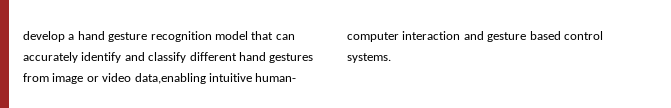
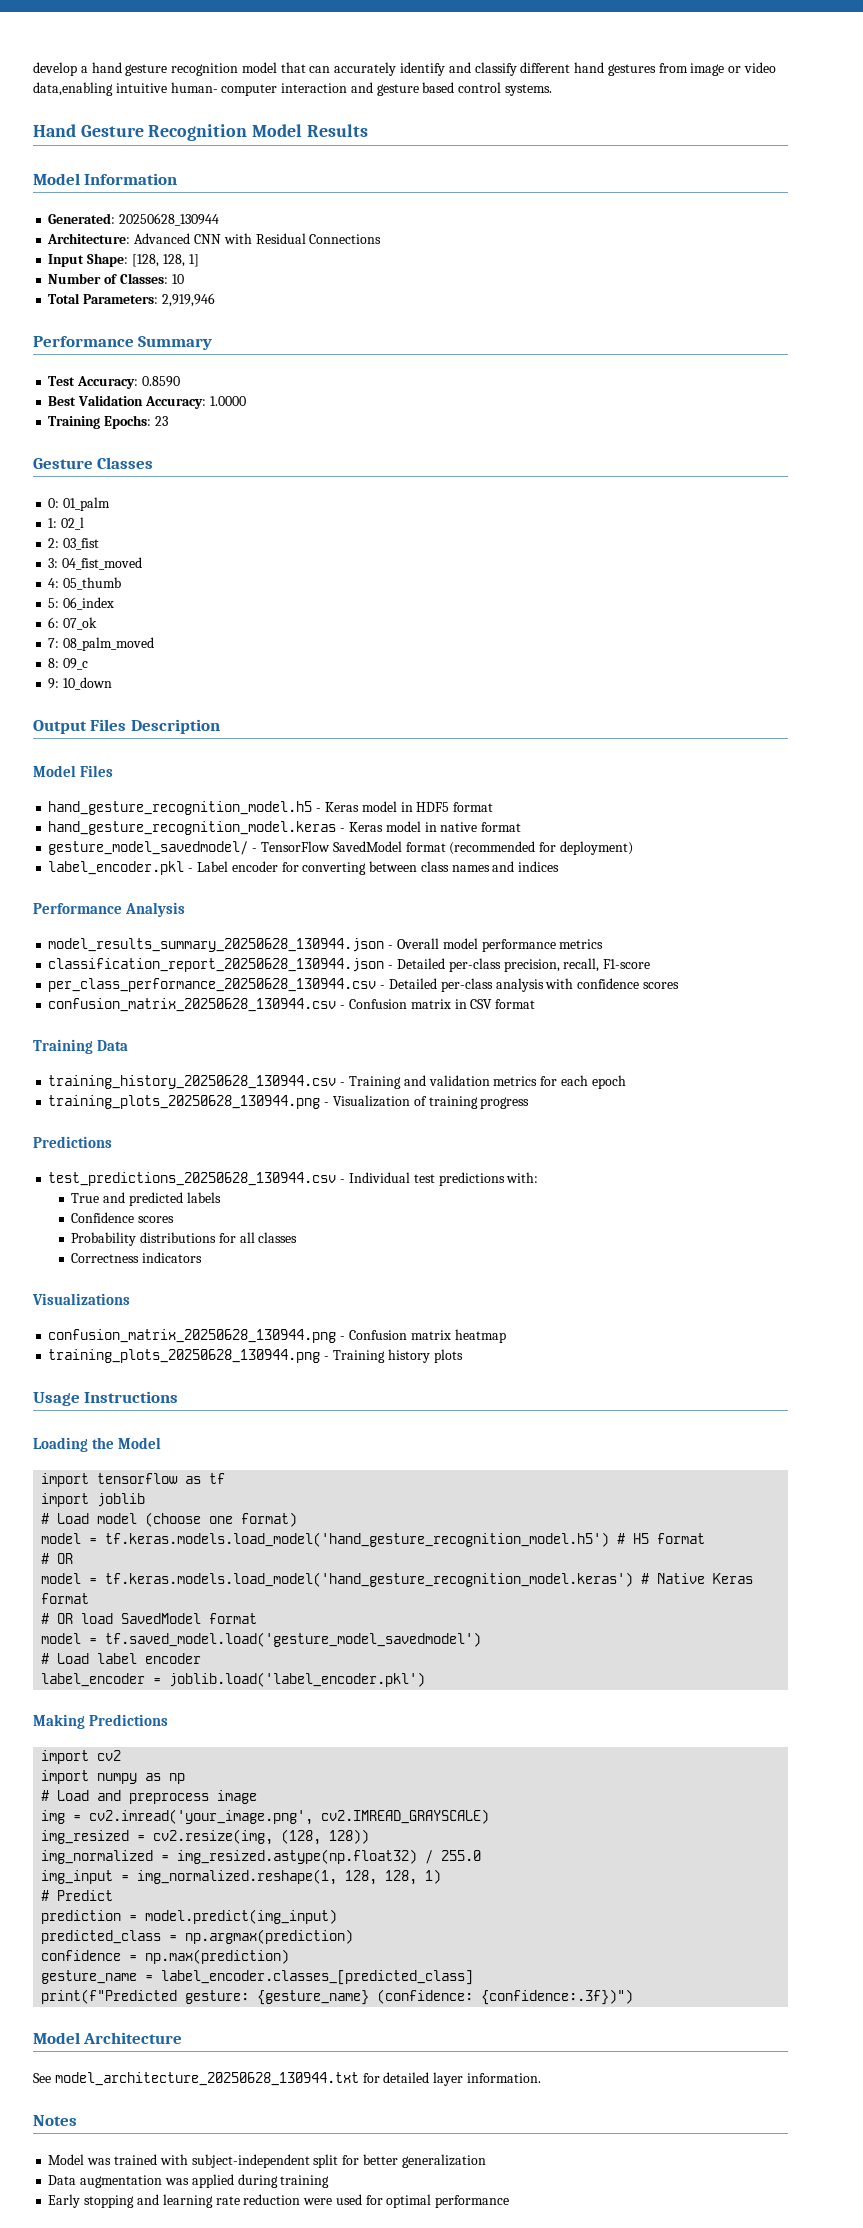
(391, 58) none -> [33,124,368,141] [33,173,178,185] [48,213,220,226] [47,233,382,244] [48,253,199,267] [48,273,184,284] [48,293,215,307] [33,336,213,350] [48,376,180,389] [48,395,246,409] [48,415,168,429] [33,457,154,469] [48,497,111,511] [48,517,85,530] [48,538,100,550] [48,557,143,570] [48,577,122,590] [48,597,115,610] [48,617,98,630] [48,637,155,651] [48,658,89,670] [48,677,113,690] [33,719,220,734] [33,765,114,777] [48,801,494,815] [48,821,522,835] [48,841,633,855] [48,861,560,875] [33,902,186,917] [48,938,604,952] [48,958,651,972] [48,978,679,992] [48,998,536,1012] [33,1039,129,1054] [48,1075,626,1089] [48,1095,530,1109] [33,1136,112,1148] [48,1172,539,1186] [71,1192,221,1206] [71,1212,175,1223] [71,1232,298,1246] [71,1252,203,1263] [32,1293,130,1305] [48,1329,506,1343] [48,1349,463,1363] [33,1391,179,1406] [33,1437,162,1452] [41,1473,226,1487] [41,1493,146,1507] [41,1512,298,1527] [41,1532,706,1547] [41,1553,74,1564] [41,1572,754,1587] [41,1593,90,1604] [41,1613,258,1624] [41,1632,482,1647] [41,1653,202,1664] [41,1672,426,1687] [33,1714,169,1729] [41,1750,122,1764] [41,1770,186,1784] [41,1790,258,1804] [41,1809,490,1825] [41,1829,370,1845] [41,1849,482,1864] [41,1869,442,1885] [41,1890,114,1901] [41,1909,338,1924] [41,1929,354,1944] [41,1949,290,1964] [41,1970,474,1985] [41,1989,634,2005] [33,2032,183,2044] [33,2072,541,2086] [33,2115,77,2126] [48,2154,486,2168] [48,2174,330,2188] [48,2194,510,2208] // Hand Gesture Recognition Model Results // Model Information // Generated: 20250628_130944 // Architecture: Advanced CNN with Residual Connections // Input Shape: [128, 128, 1] // Number of Classes: 10 // Total Parameters: 2,919,946 // Performance Summary // Test Accuracy: 0.8590 // Best Validation Accuracy: 1.0000 // Training Epochs: 23 // Gesture Classes // 0: 01_palm // 1: 02_l // 2: 03_fist // 3: 04_fist_moved // 4: 05_thumb // 5: 06_index // 6: 07_ok // 7: 08_palm_moved // 8: 09_c // 9: 10_down // Output Files Description // Model Files // hand_gesture_recognition_model.h5 - Keras model in HDF5 format // hand_gesture_recognition_model.keras - Keras model in native format // gesture_model_savedmodel/ - TensorFlow SavedModel format (recommended for deployment) // label_encoder.pkl - Label encoder for converting between class names and indices // Performance Analysis // model_results_summary_20250628_130944.json - Overall model performance metrics // classification_report_20250628_130944.json - Detailed per-class precision, recall, F1-score // per_class_performance_20250628_130944.csv - Detailed per-class analysis with confidence scores // confusion_matrix_20250628_130944.csv - Confusion matrix in CSV format // Training Data // training_history_20250628_130944.csv - Training and validation metrics for each epoch // training_plots_20250628_130944.png - Visualization of training progress // Predictions // test_predictions_20250628_130944.csv - Individual test predictions with: // True and predicted labels // Confidence scores // Probability distributions for all classes // Correctness indicators // Visualizations // confusion_matrix_20250628_130944.png - Confusion matrix heatmap // training_plots_20250628_130944.png - Training history plots // Usage Instructions // Loading the Model // import tensorflow as tf // import joblib // # Load model (choose one format) // model = tf.keras.models.load_model('hand_gesture_recognition_model.h5') # H5 format // # OR // model = tf.keras.models.load_model('hand_gesture_recognition_model.keras') # Native Keras format // # OR load SavedModel format // model = tf.saved_model.load('gesture_model_savedmodel') // # Load label encoder // label_encoder = joblib.load('label_encoder.pkl') // Making Predictions // import cv2 // import numpy as np // # Load and preprocess image // img = cv2.imread('your_image.png', cv2.IMREAD_GRAYSCALE) // img_resized = cv2.resize(img, (128, 128)) // img_normalized = img_resized.astype(np.float32) / 255.0 // img_input = img_normalized.reshape(1, 128, 128, 1) // # Predict // prediction = model.predict(img_input) // predicted_class = np.argmax(prediction) // confidence = np.max(prediction) // gesture_name = label_encoder.classes_[predicted_class] // print(f"Predicted gesture: {gesture_name} (confidence: {confidence:.3f})") // Model Architecture // See model_architecture_20250628_130944.txt for detailed layer information. // Notes // Model was trained with subject-independent split for better generalization // Data augmentation was applied during training // Early stopping and learning rate reduction were used for optimal performance

